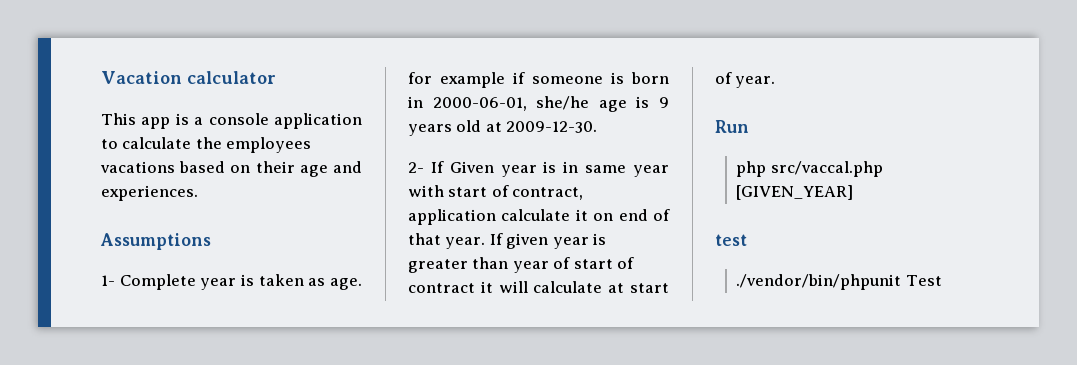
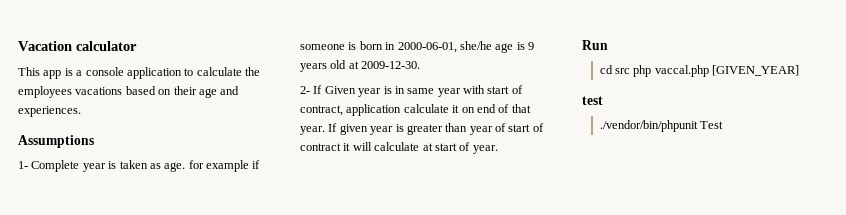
[736,161,883,177] php src/vaccal.php -> [599,65,709,77] cd src php vaccal.php

